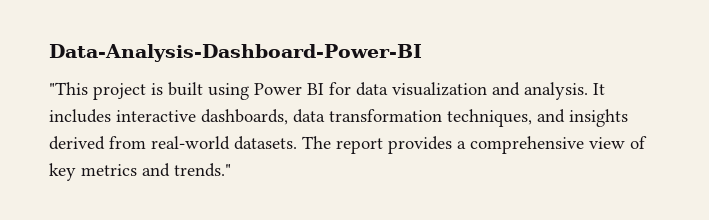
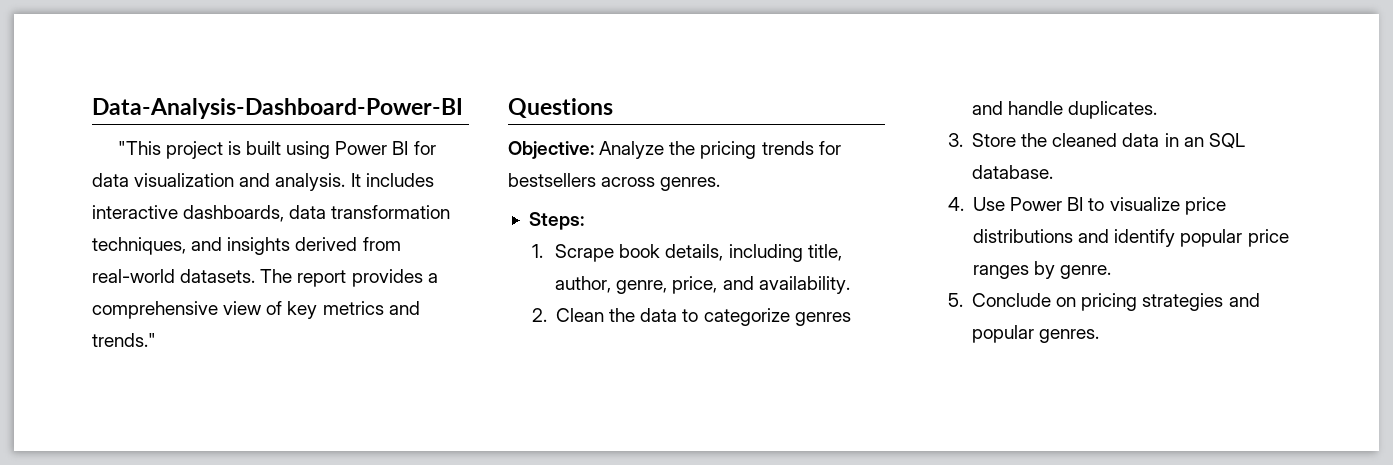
(231, 170) none -> [508,98,613,118] [508,141,841,159] [508,173,721,191] [528,212,584,230] [531,244,842,262] [555,276,850,294] [531,308,851,326] [972,101,1158,119] [947,133,1245,149] [972,165,1054,179] [947,197,1226,215] [973,229,1289,247] [973,261,1112,279] [947,293,1260,311] [972,325,1100,343] // Questions // Objective: Analyze the pricing trends for bestsellers across genres. // Steps: // 1. Scrape book details, including title, author, genre, price, and availability. // 2. Clean the data to categorize genres and handle duplicates. // 3. Store the cleaned data in an SQL database. // 4. Use Power BI to visualize price distributions and identify popular price ranges by genre. // 5. Conclude on pricing strategies and popular genres.

